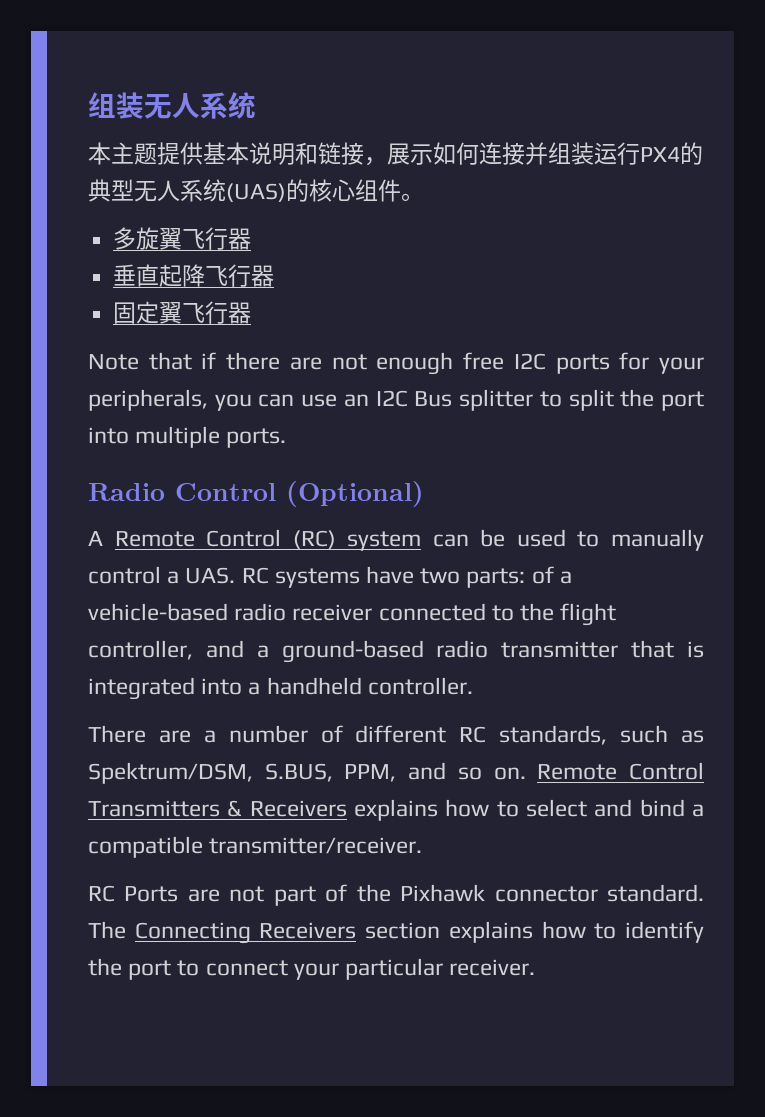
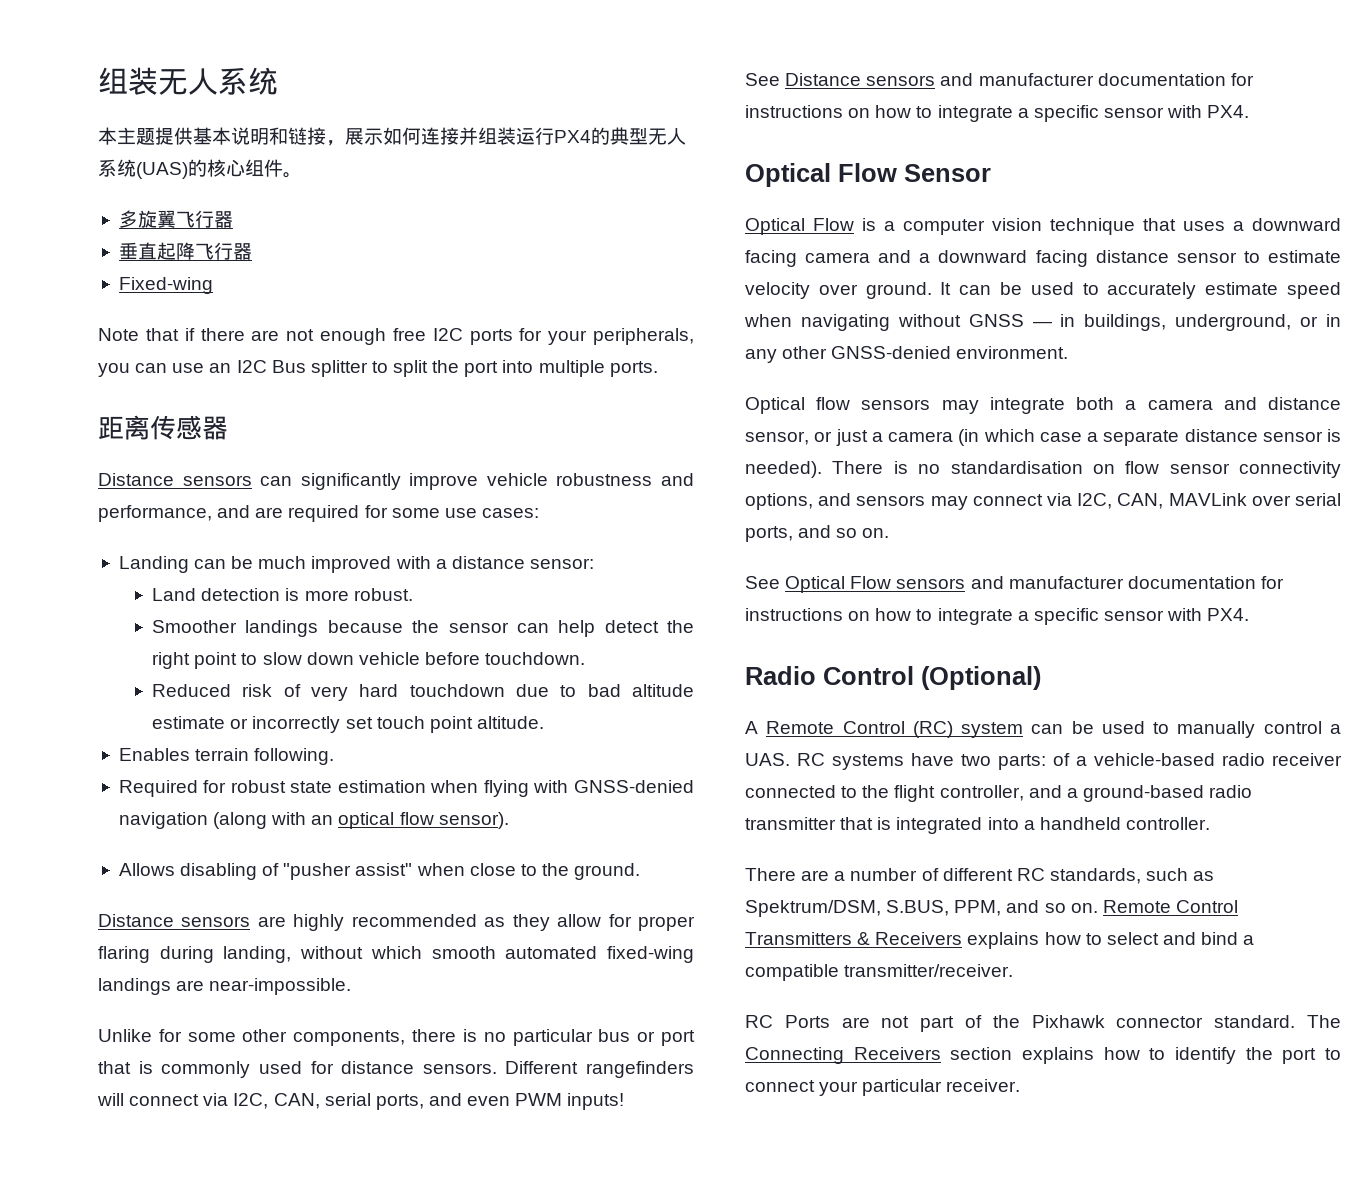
[113,301,252,324] 固定翼飞行器 -> [118,277,213,294] Fixed-wing
(287, 438) none -> [98,415,228,440] [98,473,694,490] [98,505,539,522] [118,556,594,573] [152,588,413,601] [152,620,694,637] [152,652,586,669] [152,684,695,701] [152,716,544,733] [118,748,335,765] [118,780,694,797] [118,812,509,829] [118,863,641,880] [98,914,696,931] [98,946,694,963] [98,978,352,995] [98,1029,695,1046] [98,1061,694,1078] [97,1093,625,1110] [745,73,1254,86] [745,105,1250,122] [745,163,991,187] [745,218,1341,235] [745,250,1341,267] [745,282,1341,299] [744,314,1341,331] [745,346,1069,363] [745,397,1341,414] [745,429,1341,446] [745,461,1341,478] [745,493,1341,510] [745,525,890,542] [745,576,1284,593] [745,608,1250,625] // 距离传感器 // Distance sensors can significantly improve vehicle robustness and performance, and are required for some use cases: // Landing can be much improved with a distance sensor: // Land detection is more robust. // Smoother landings because the sensor can help detect the right point to slow down vehicle before touchdown. // Reduced risk of very hard touchdown due to bad altitude estimate or incorrectly set touch point altitude. // Enables terrain following. // Required for robust state estimation when flying with GNSS-denied navigation (along with an optical flow sensor). // Allows disabling of "pusher assist" when close to the ground. // Distance sensors are highly recommended as they allow for proper flaring during landing, without which smooth automated fixed-wing landings are near-impossible. // Unlike for some other components, there is no particular bus or port that is commonly used for distance sensors. Different rangefinders will connect via I2C, CAN, serial ports, and even PWM inputs! // See Distance sensors and manufacturer documentation for instructions on how to integrate a specific sensor with PX4. // Optical Flow Sensor // Optical Flow is a computer vision technique that uses a downward facing camera and a downward facing distance sensor to estimate velocity over ground. It can be used to accurately estimate speed when navigating without GNSS — in buildings, underground, or in any other GNSS-denied environment. // Optical flow sensors may integrate both a camera and distance sensor, or just a camera (in which case a separate distance sensor is needed). There is no standardisation on flow sensor connectivity options, and sensors may connect via I2C, CAN, MAVLink over serial ports, and so on. // See Optical Flow sensors and manufacturer documentation for instructions on how to integrate a specific sensor with PX4.

